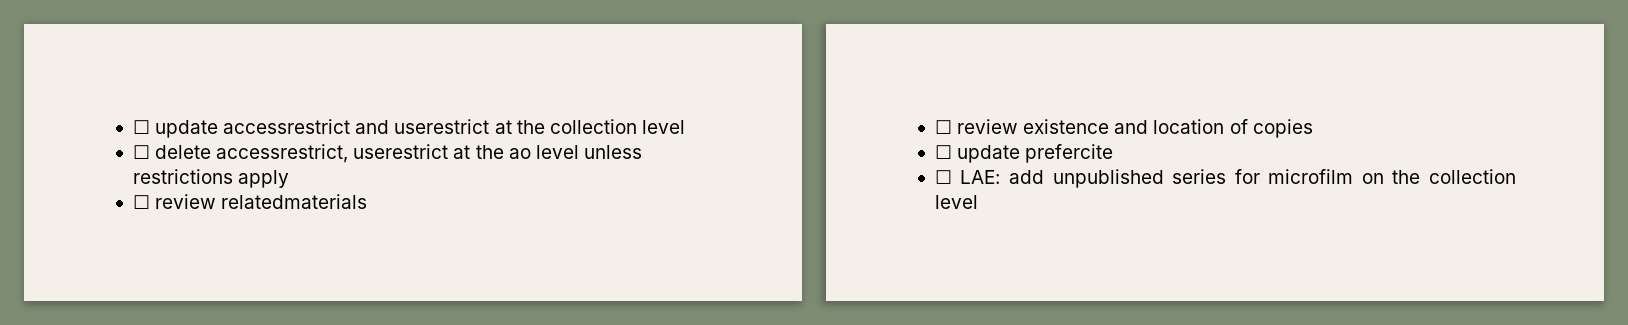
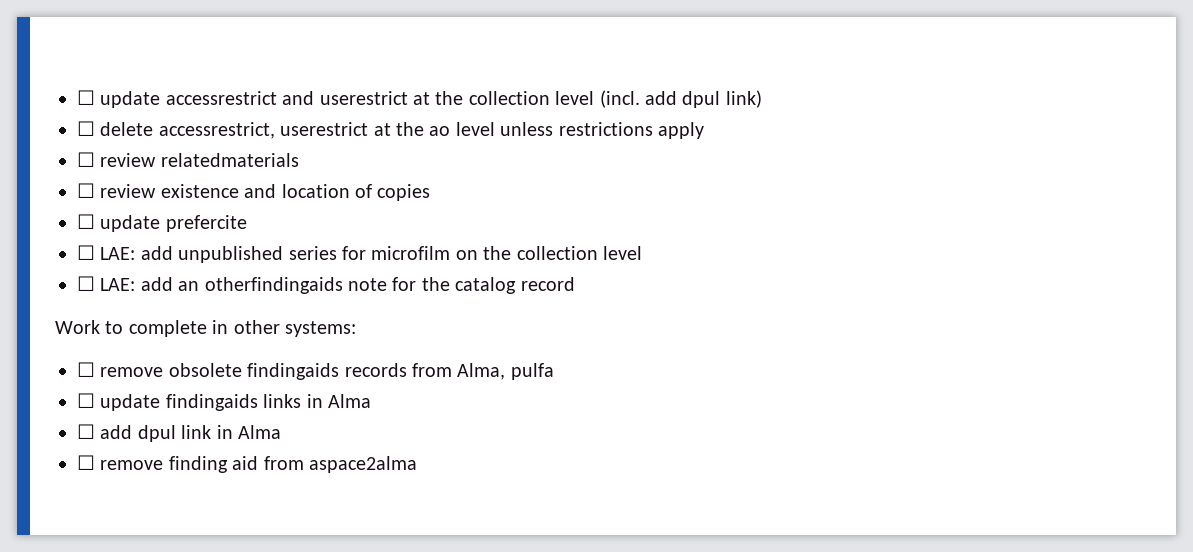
(685, 127) none -> [599,90,762,108] (incl. add dpul link)
(978, 202) none -> [77,276,575,294] [55,320,356,337] [77,362,554,380] [77,393,371,411] [77,424,281,442] [77,455,417,473] // ☐ LAE: add an otherfindingaids note for the catalog record // Work to complete in other systems: // ☐ remove obsolete findingaids records from Alma, pulfa // ☐ update findingaids links in Alma // ☐ add dpul link in Alma // ☐ remove finding aid from aspace2alma

